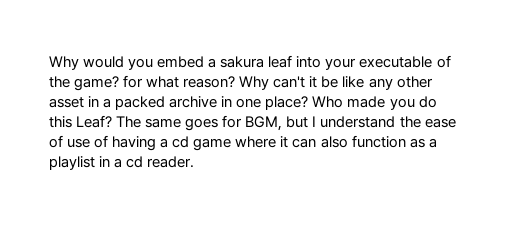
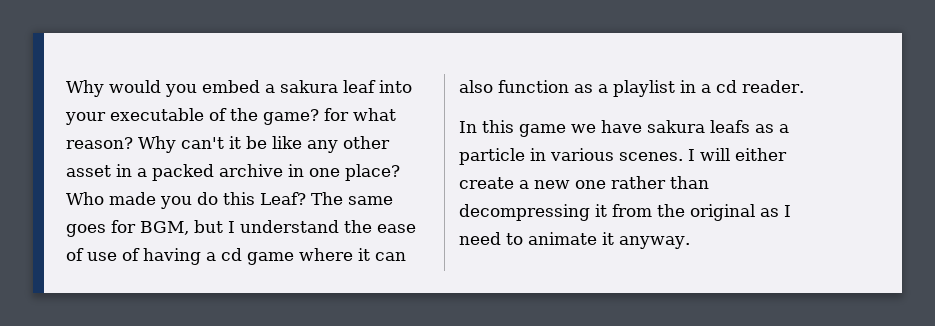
(195, 162) none -> [459,120,789,137] [459,148,787,165] [459,176,709,189] [459,204,791,221] [459,232,690,249] // In this game we have sakura leafs as a particle in various scenes. I will either create a new one rather than decompressing it from the original as I need to animate it anyway.

